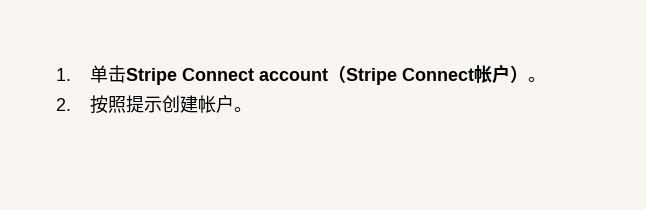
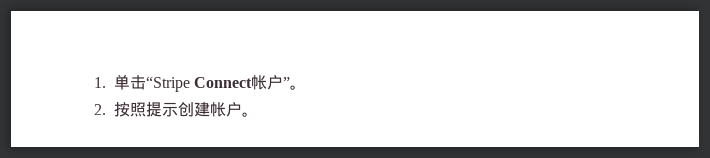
[125,65,397,85] Stripe Connect account（Stripe -> [146,76,190,92] “Stripe
[509,65,528,83] ） -> [283,77,291,88] ”

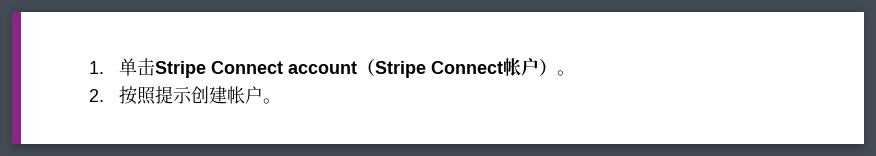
[146,76,190,92] “Stripe -> [154,58,426,78] Stripe Connect account（Stripe
[283,77,291,88] ” -> [538,58,557,76] ）

